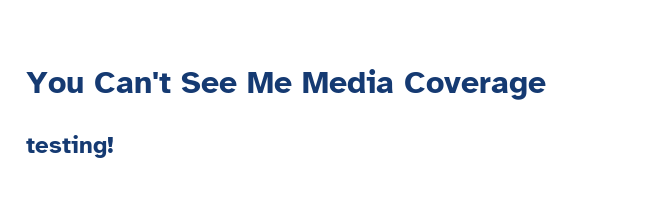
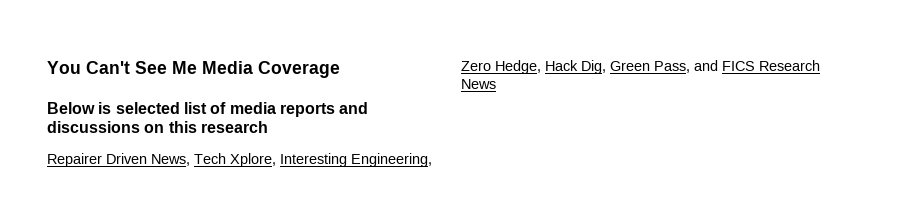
[26,135,114,158] testing! -> [47,102,369,117] [47,121,268,133] [47,153,432,167] [461,60,820,74] [461,79,496,89] Below is selected list of media reports and discussions on this research // Repairer Driven News, Tech Xplore, Interesting Engineering, Zero Hedge, Hack Dig, Green Pass, and FICS Research News

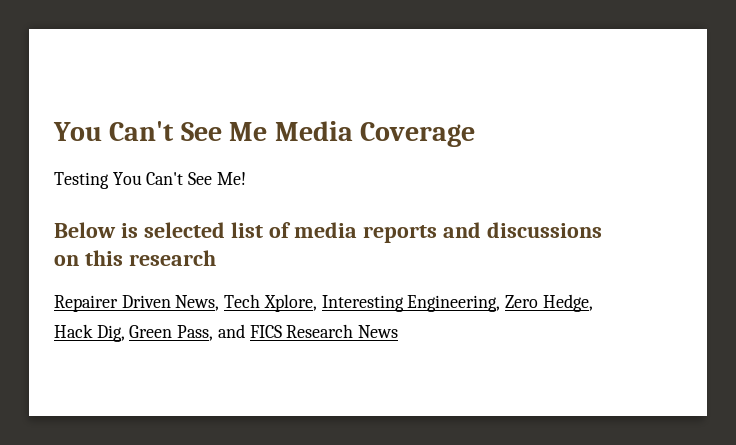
(340, 69) none -> [54,172,246,189] // Testing You Can't See Me!

